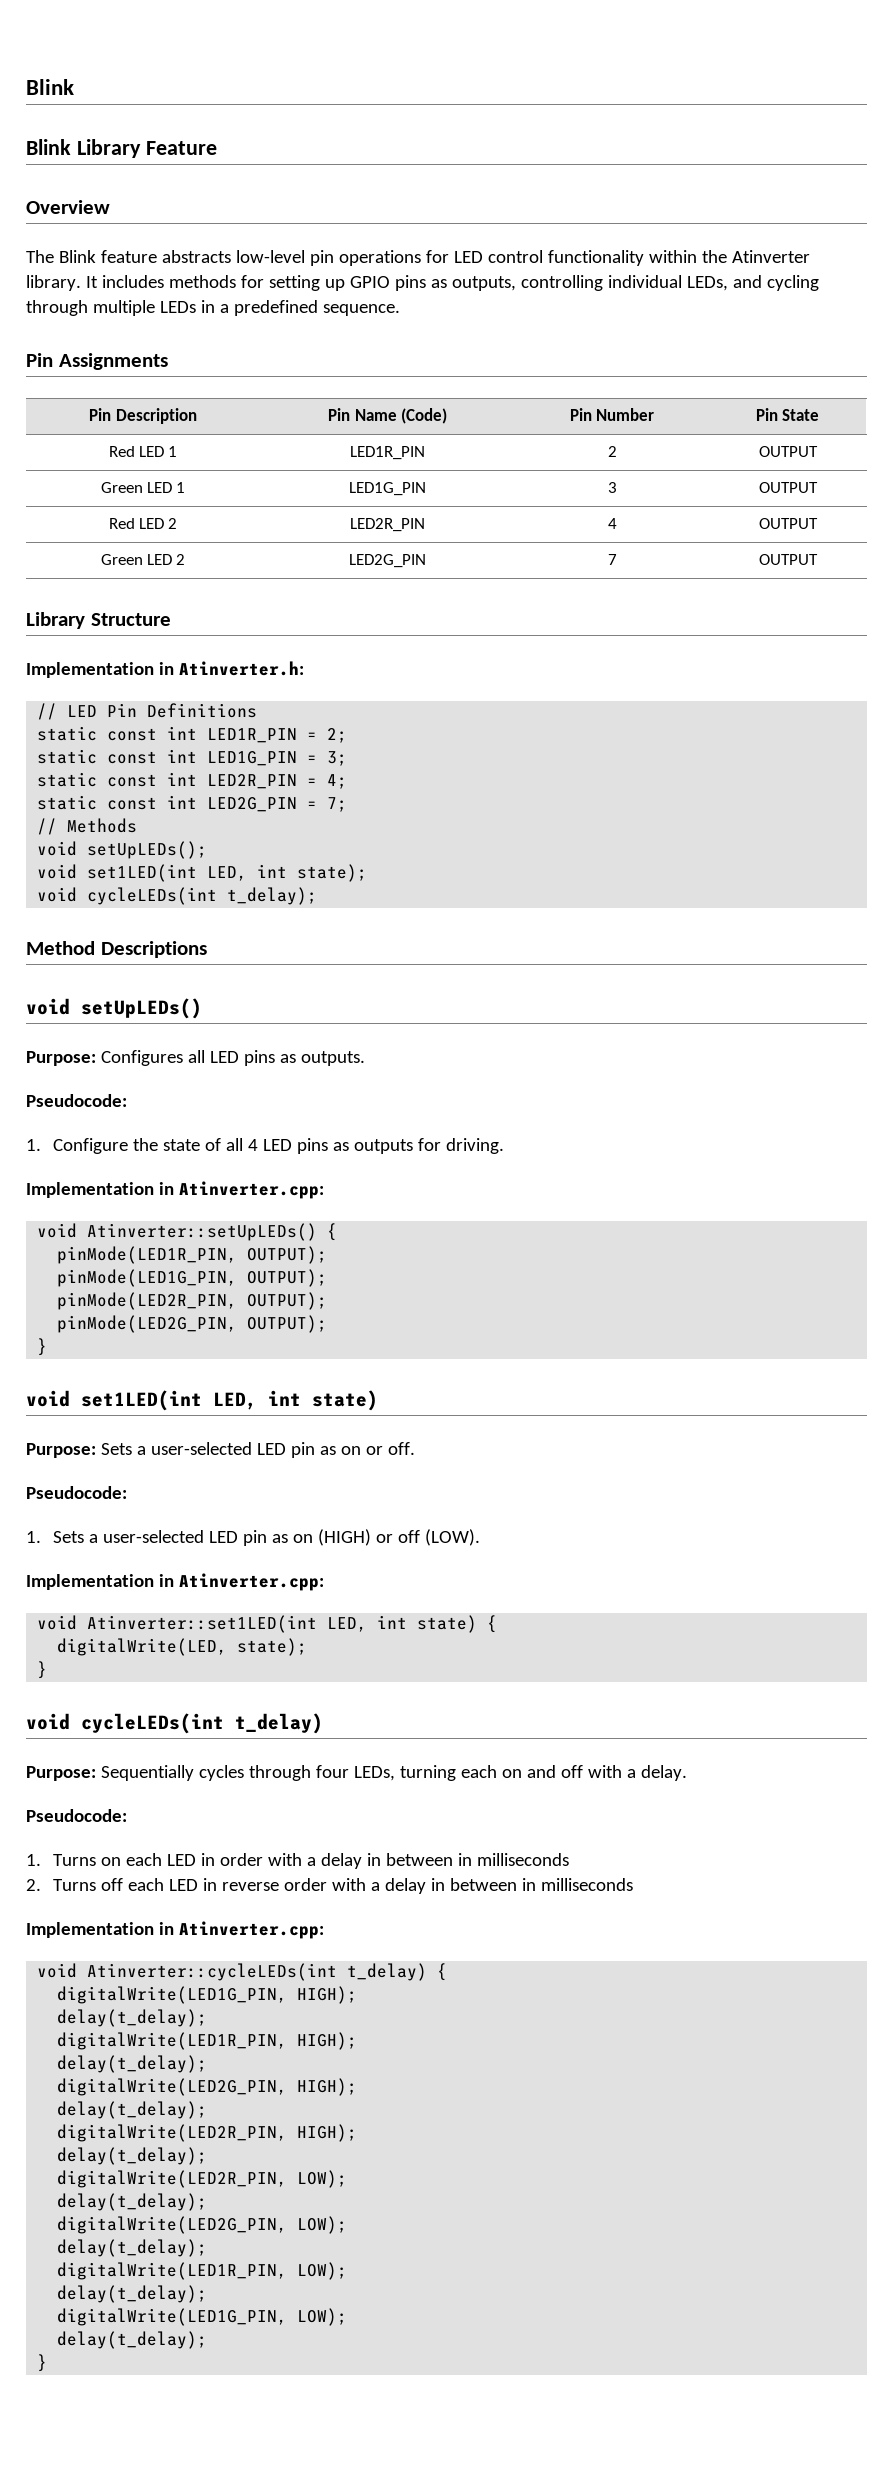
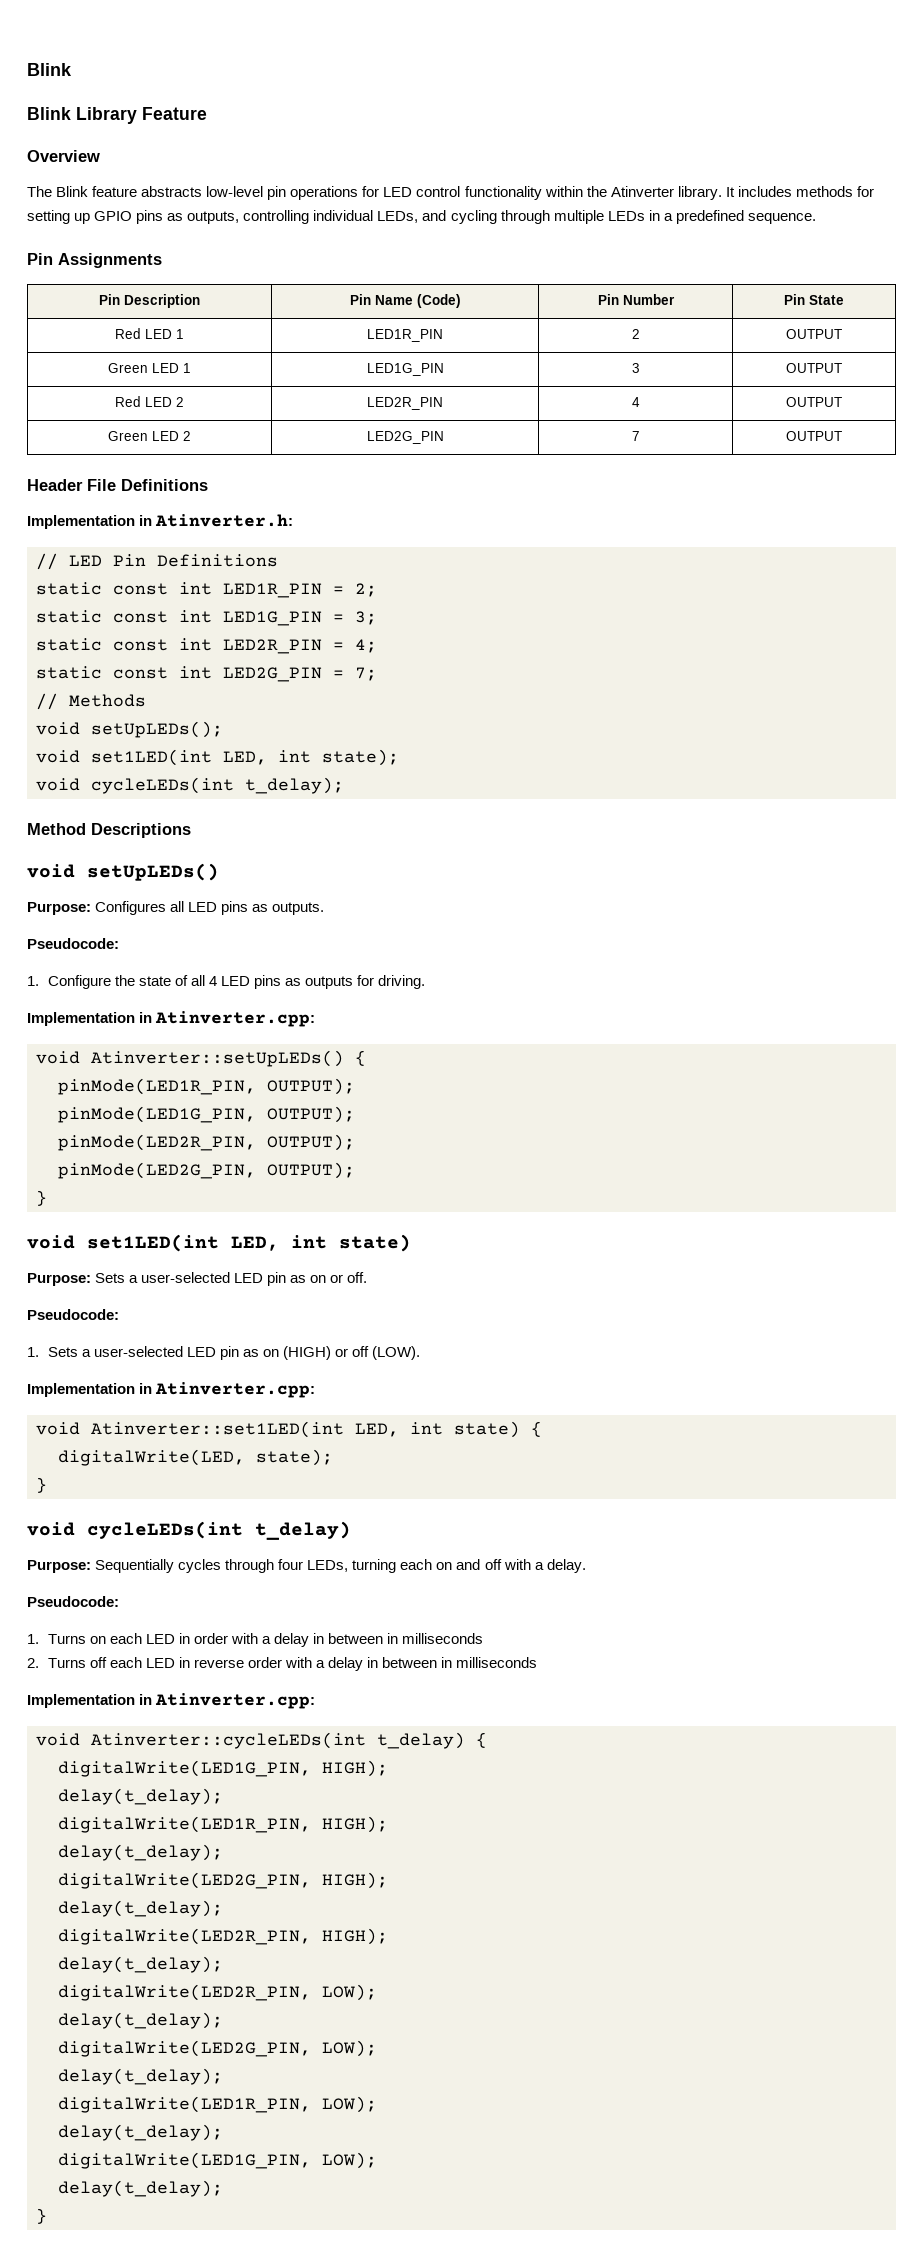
[26,612,171,629] Library Structure -> [27,479,208,491] Header File Definitions

